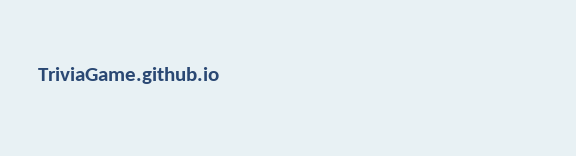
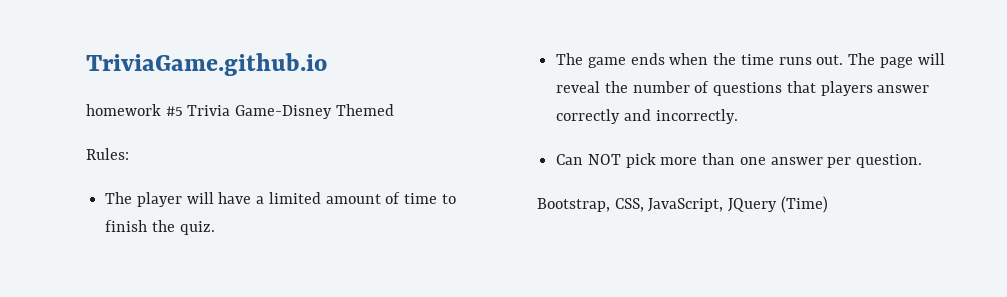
(219, 75) none -> [86,104,394,119] [86,148,129,160] [105,192,456,207] [105,220,215,235] [556,53,945,68] [556,81,930,96] [556,109,738,124] [556,153,923,168] [537,196,828,213] // homework #5 Trivia Game-Disney Themed // Rules: // The player will have a limited amount of time to finish the quiz. // The game ends when the time runs out. The page will reveal the number of questions that players answer correctly and incorrectly. // Can NOT pick more than one answer per question. // Bootstrap, CSS, JavaScript, JQuery (Time)

